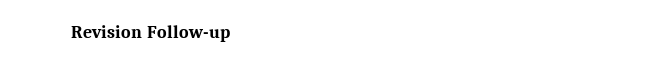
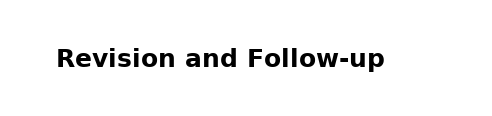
(142, 31) none -> [185,48,238,67] and

